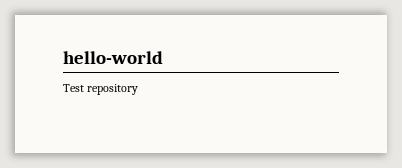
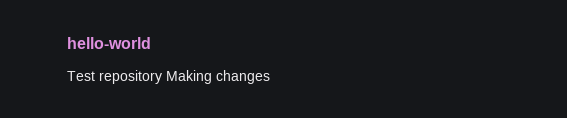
(139, 89) none -> [166,70,270,84] Making changes

